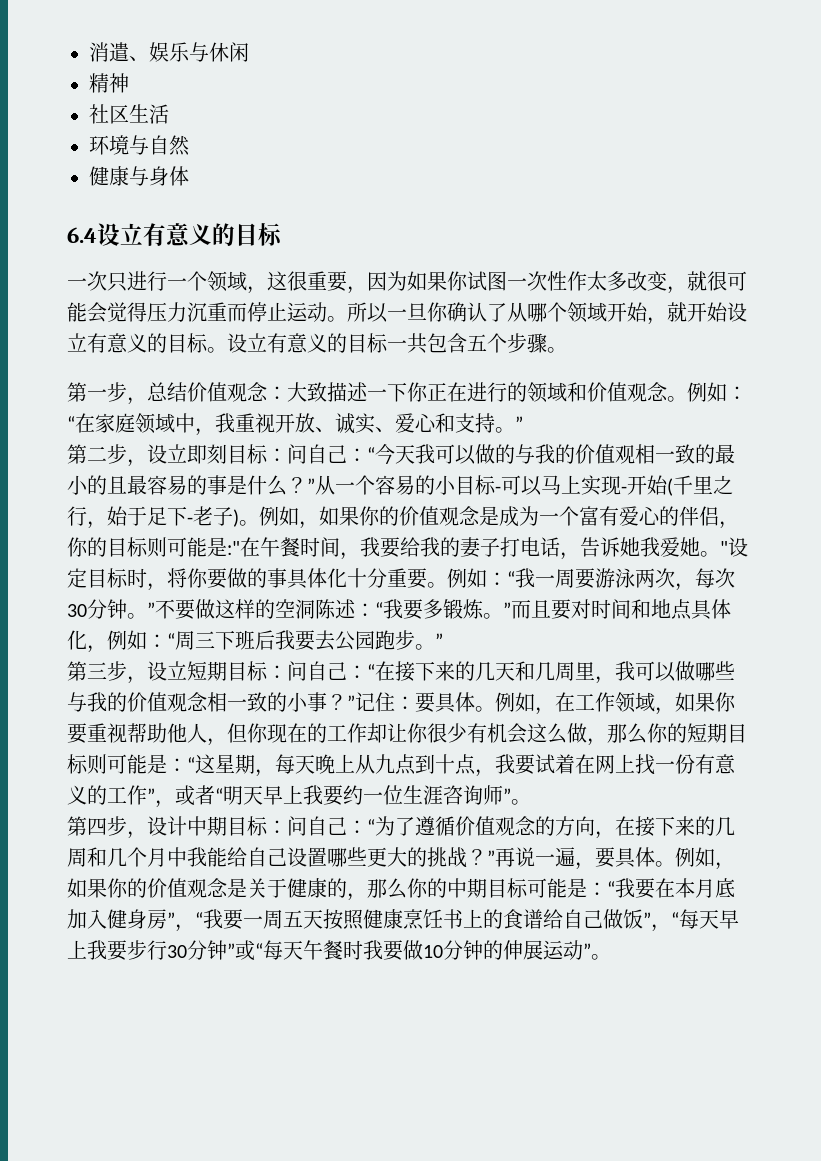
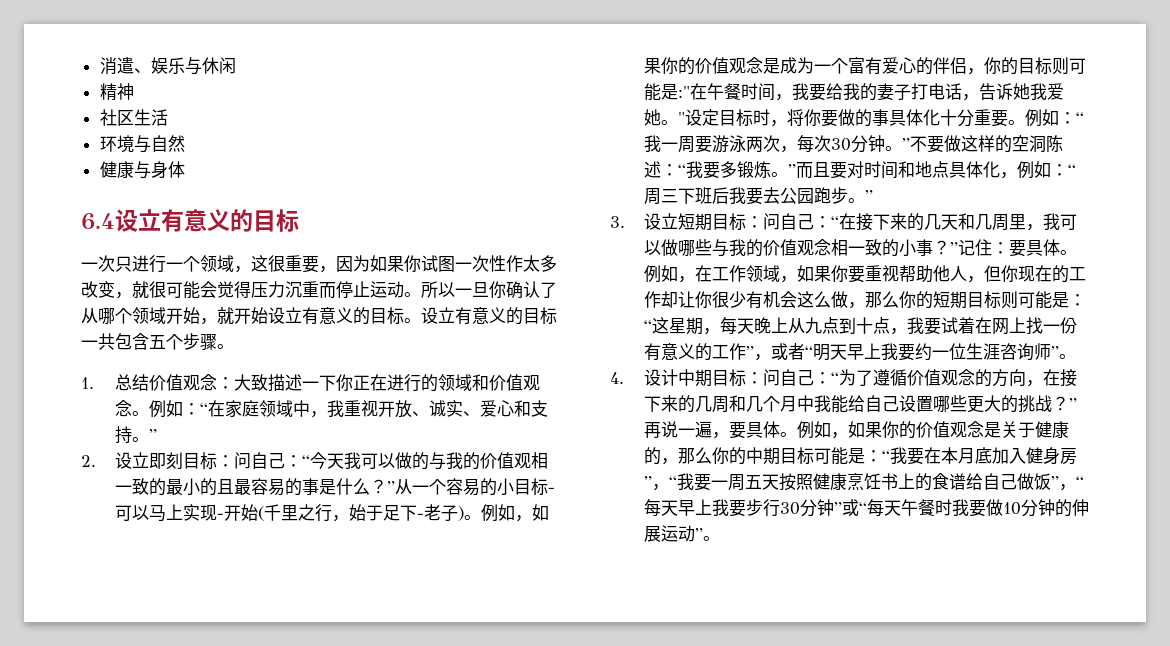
[67,382,147,405] 第一步， -> [81,377,94,389] 1.
[67,444,147,467] 第二步， -> [81,455,96,467] 2.
[67,661,147,684] 第三步， -> [610,216,625,228] 3.
[67,816,147,839] 第四步， -> [610,372,624,384] 4.

